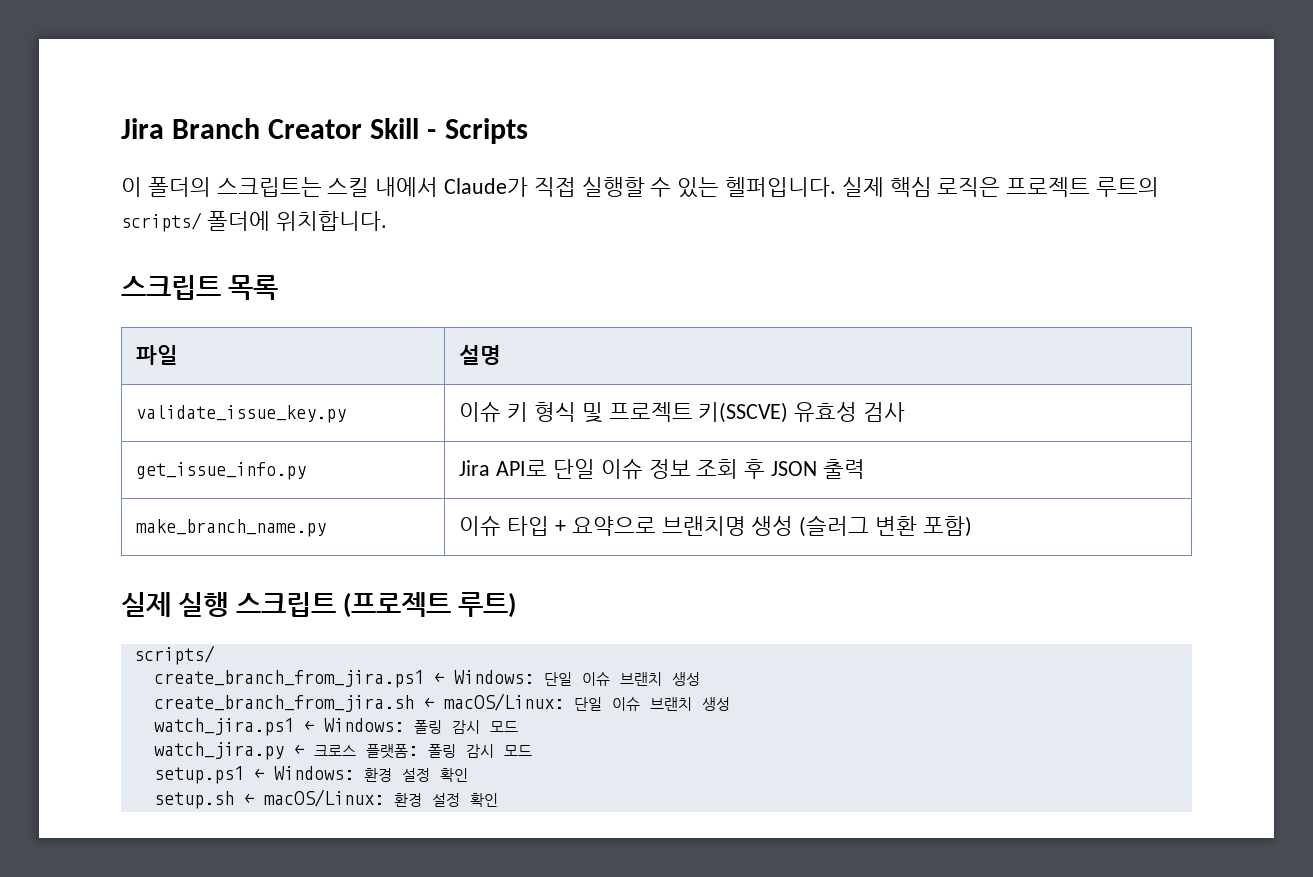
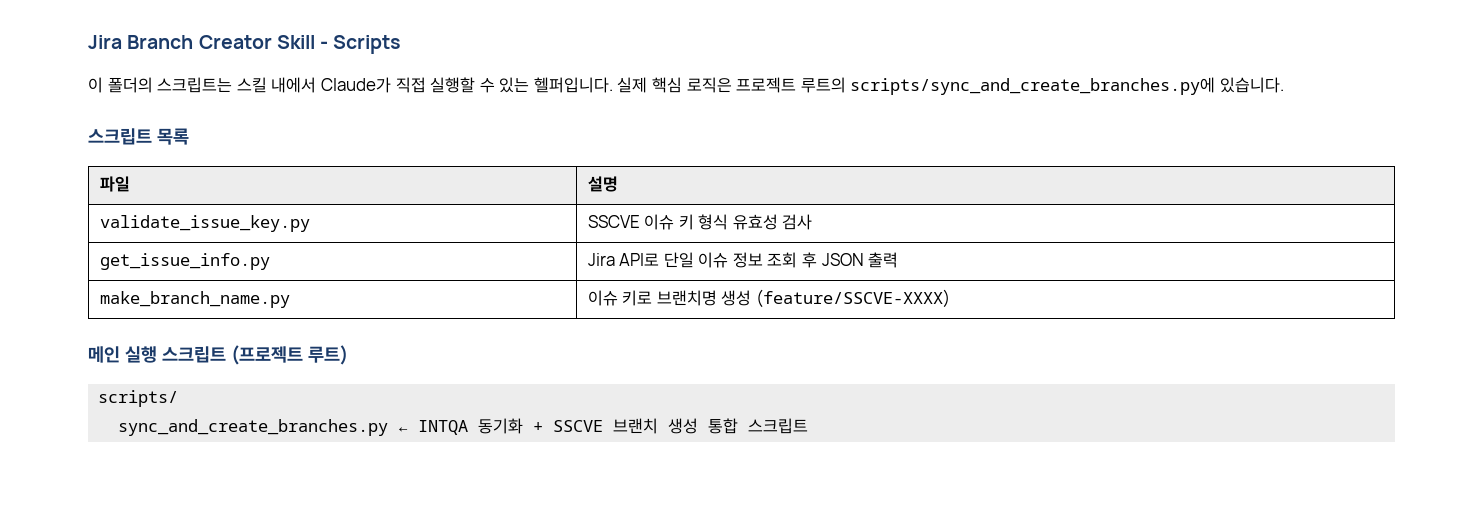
[121,211,387,232] scripts/ 폴더에 위치합니다. -> [850,77,1285,95] scripts/sync_and_create_branches.py에 있습니다.
(347, 414) none -> [587,215,640,228] SSCVE
[581,402,789,423] 및 프로젝트 키(SSCVE) -> (729, 222) none
[507,515,972,537] [121,592,171,617] 타입 + 요약으로 브랜치명 생성 (슬러그 변환 포함) // 실제 -> [622,289,950,308] [88,346,120,363] 키로 브랜치명 생성 (feature/SSCVE-XXXX) // 메인
[153,670,700,688] [153,693,730,712] [153,718,518,736] [153,742,532,760] [153,766,468,784] [153,789,498,809] create_branch_from_jira.ps1 ← Windows: 단일 이슈 브랜치 생성 // create_branch_from_jira.sh ← macOS/Linux: 단일 이슈 브랜치 생성 // watch_jira.ps1 ← Windows: 폴링 감시 모드 // watch_jira.py ← 크로스 플랫폼: 폴링 감시 모드 // setup.ps1 ← Windows: 환경 설정 확인 // setup.sh ← macOS/Linux: 환경 설정 확인 -> [118,418,809,436] sync_and_create_branches.py ← INTQA 동기화 + SSCVE 브랜치 생성 통합 스크립트

